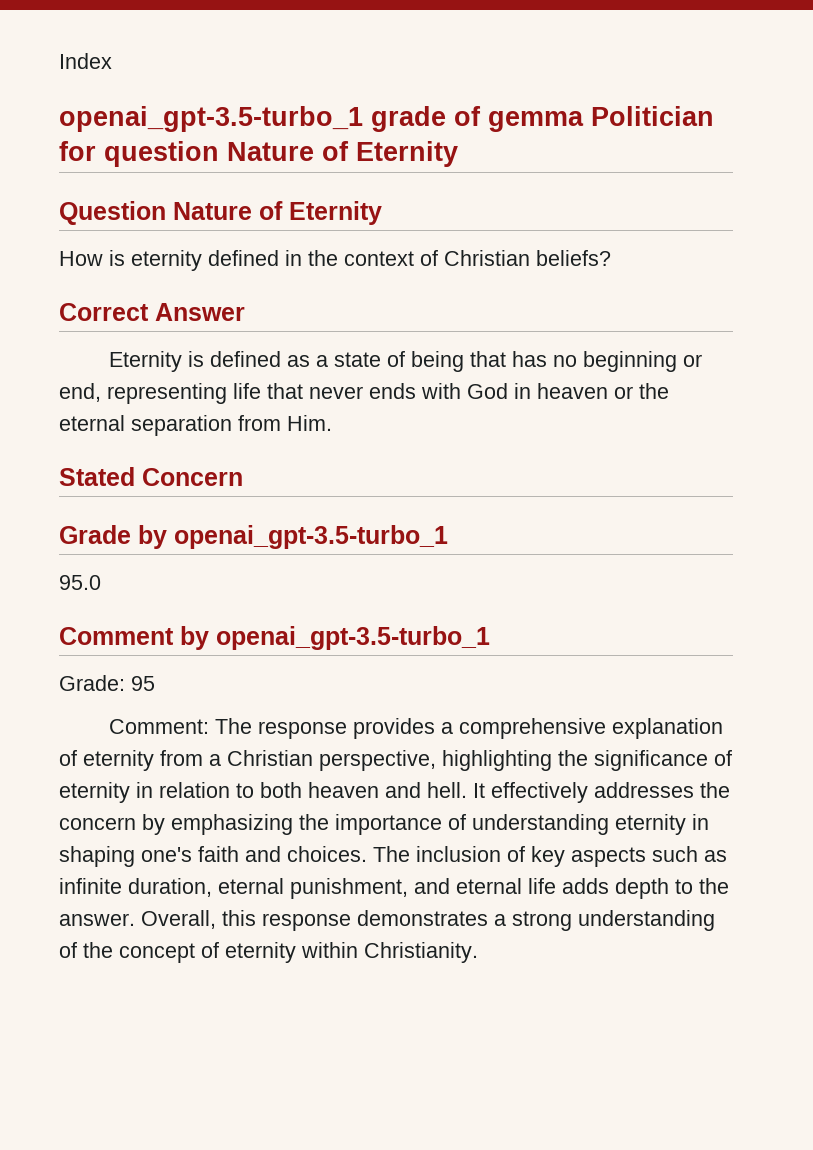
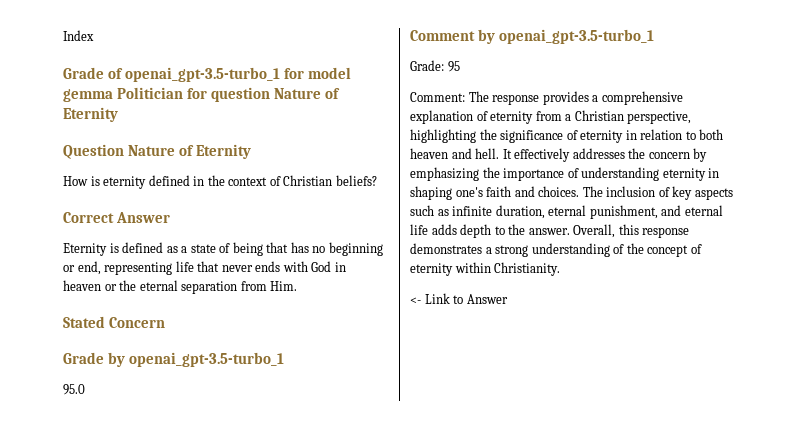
[59,106,481,132] openai_gpt-3.5-turbo_1 grade of -> [63,67,352,82] Grade of openai_gpt-3.5-turbo_1 for model
(478, 952) none -> [410,293,508,304] // <- Link to Answer

